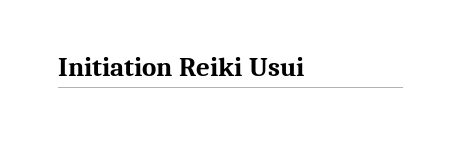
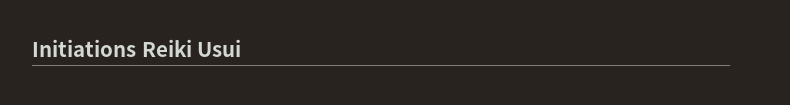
[58,57,172,76] Initiation -> [32,39,136,57] Initiations

